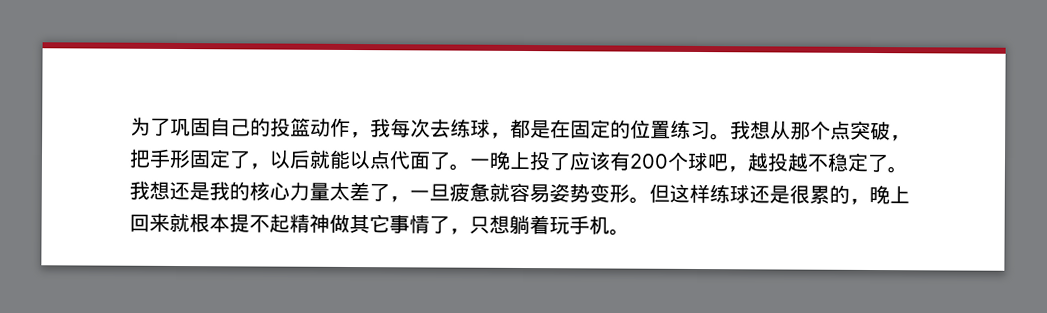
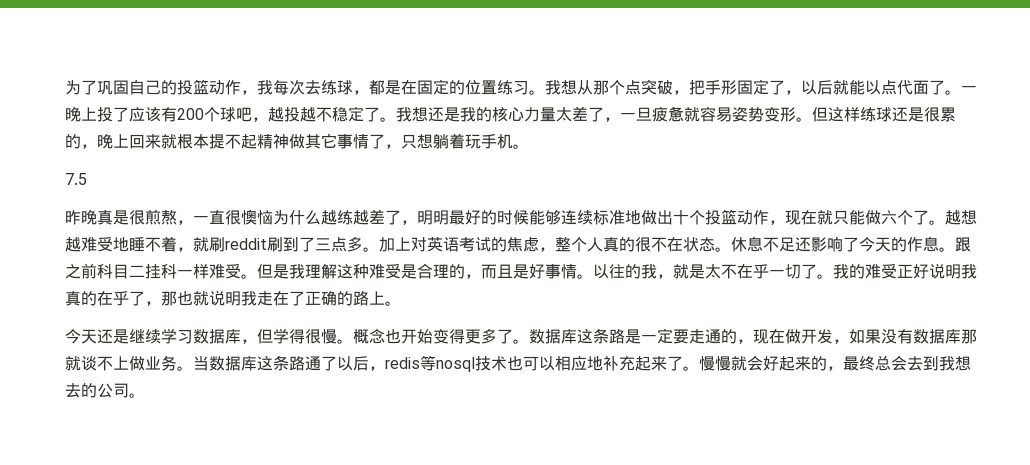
(630, 232) none -> [65,173,87,185] [65,209,977,225] [65,236,971,252] [65,263,977,279] [65,290,401,306] [65,328,977,344] [65,355,971,372] [65,383,145,398] // 7.5 // 昨晚真是很煎熬，一直很懊恼为什么越练越差了，明明最好的时候能够连续标准地做出十个投篮动作，现在就只能做六个了。越想越难受地睡不着，就刷reddit刷到了三点多。加上对英语考试的焦虑，整个人真的很不在状态。休息不足还影响了今天的作息。跟之前科目二挂科一样难受。但是我理解这种难受是合理的，而且是好事情。以往的我，就是太不在乎一切了。我的难受正好说明我真的在乎了，那也就说明我走在了正确的路上。 // 今天还是继续学习数据库，但学得很慢。概念也开始变得更多了。数据库这条路是一定要走通的，现在做开发，如果没有数据库那就谈不上做业务。当数据库这条路通了以后，redis等nosql技术也可以相应地补充起来了。慢慢就会好起来的，最终总会去到我想去的公司。

